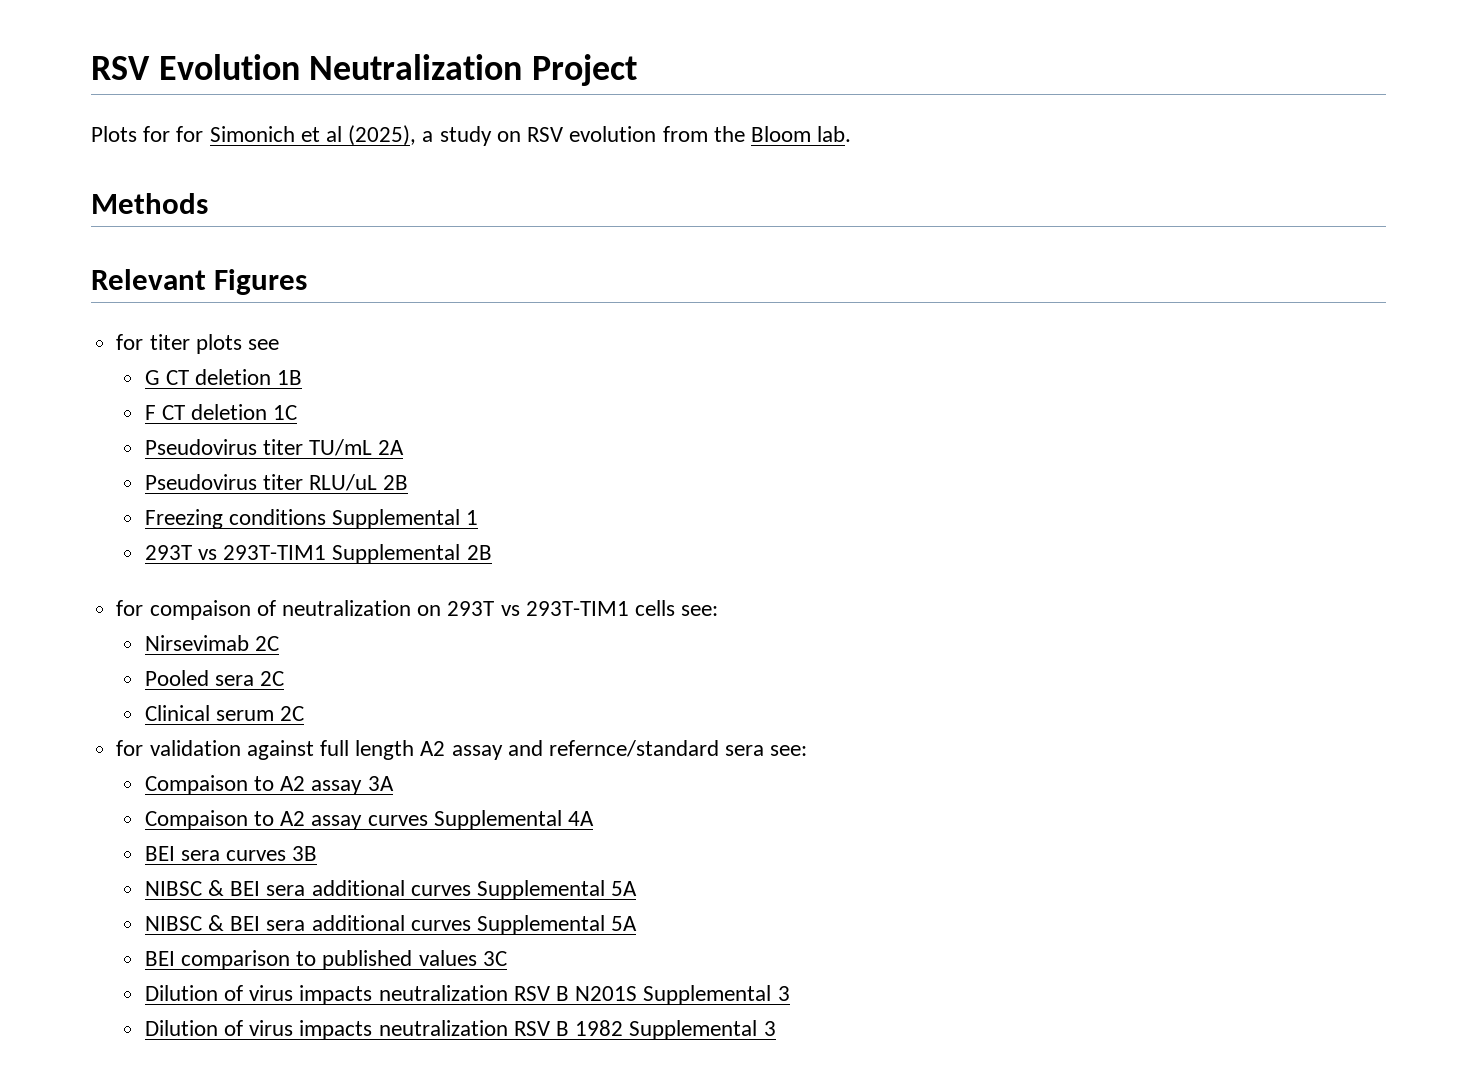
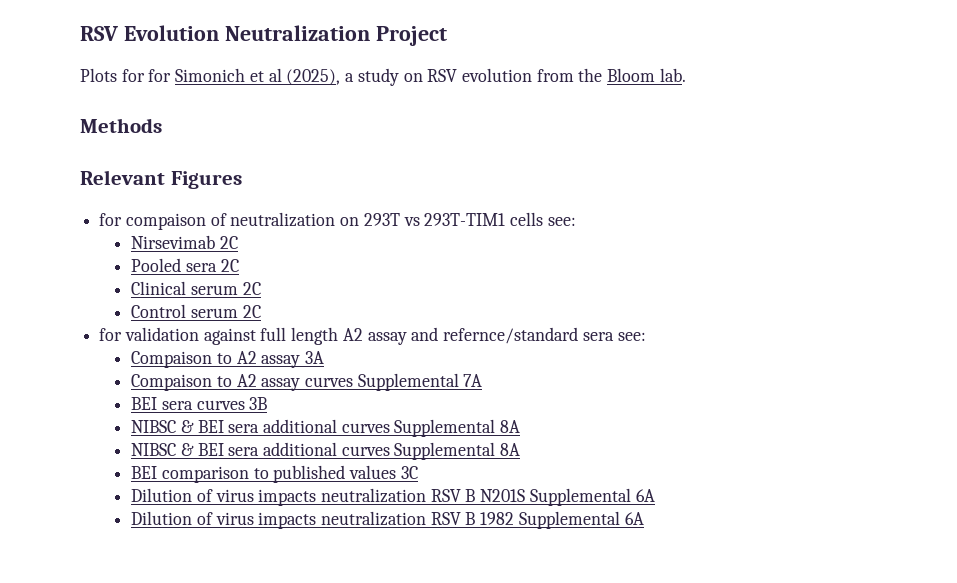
[116,334,279,354] [144,369,303,385] [144,404,298,420] [144,439,405,456] [144,474,409,491] [144,509,479,529] [144,544,492,564] // for titer plots see // G CT deletion 1B // F CT deletion 1C // Pseudovirus titer TU/mL 2A // Pseudovirus titer RLU/uL 2B // Freezing conditions Supplemental 1 // 293T vs 293T-TIM1 Supplemental 2B -> (242, 180) none
(305, 713) none -> [131,304,261,318] // Control serum 2C
[568,811,595,826] 4A -> [463,374,483,387] 7A
[611,881,638,896] [144,915,638,935] 5A // NIBSC & BEI sera additional curves Supplemental 5A -> [500,420,521,433] [131,442,521,460] 8A // NIBSC & BEI sera additional curves Supplemental 8A
[777,986,790,1001] 3 -> [635,489,655,502] 6A
[763,1021,776,1036] 3 -> [624,512,644,525] 6A

